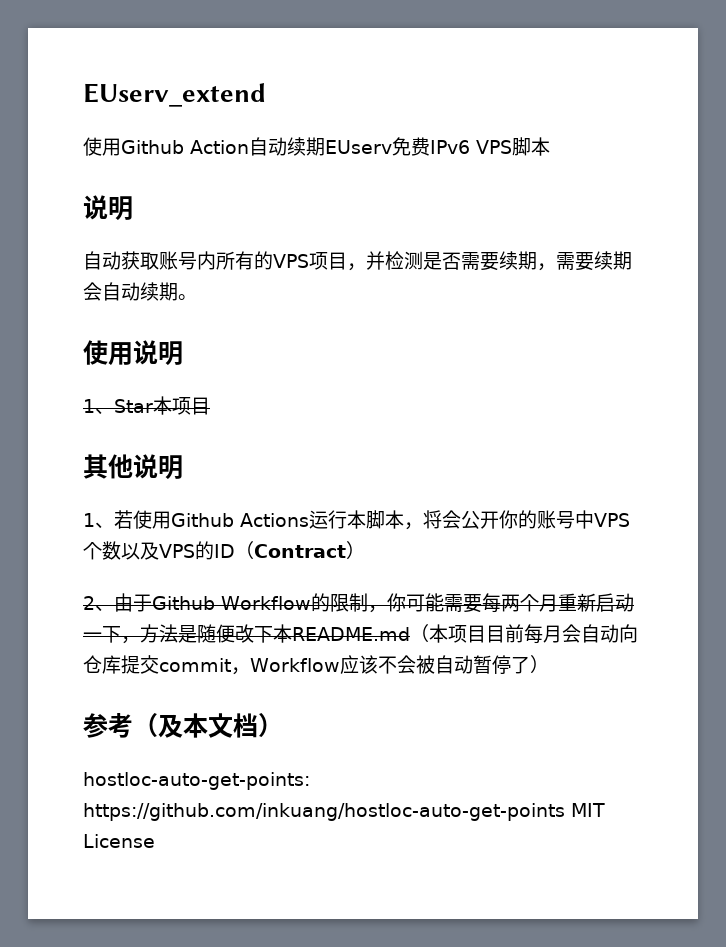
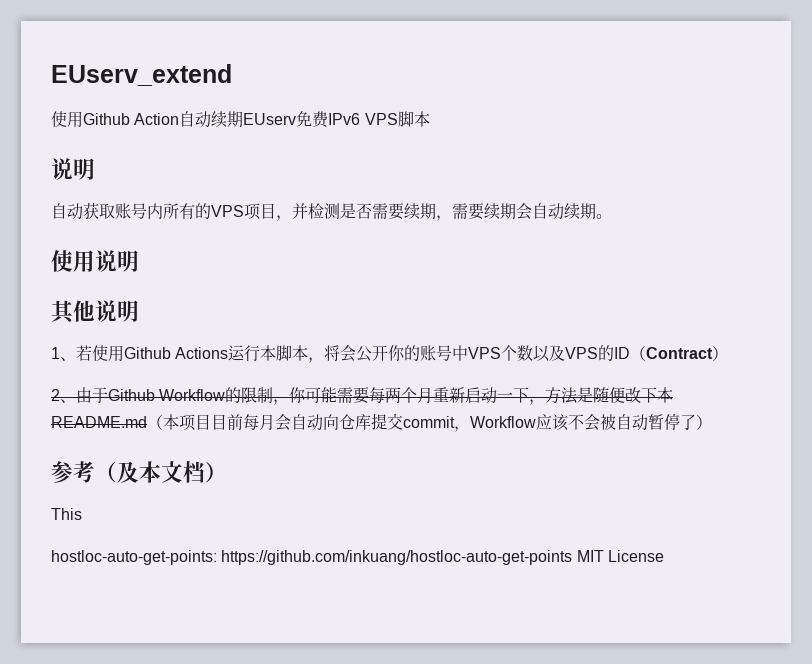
[83,396,210,415] // 1、Star本项目 -> (139, 261) none
(283, 725) none -> [51,508,82,520] // This

